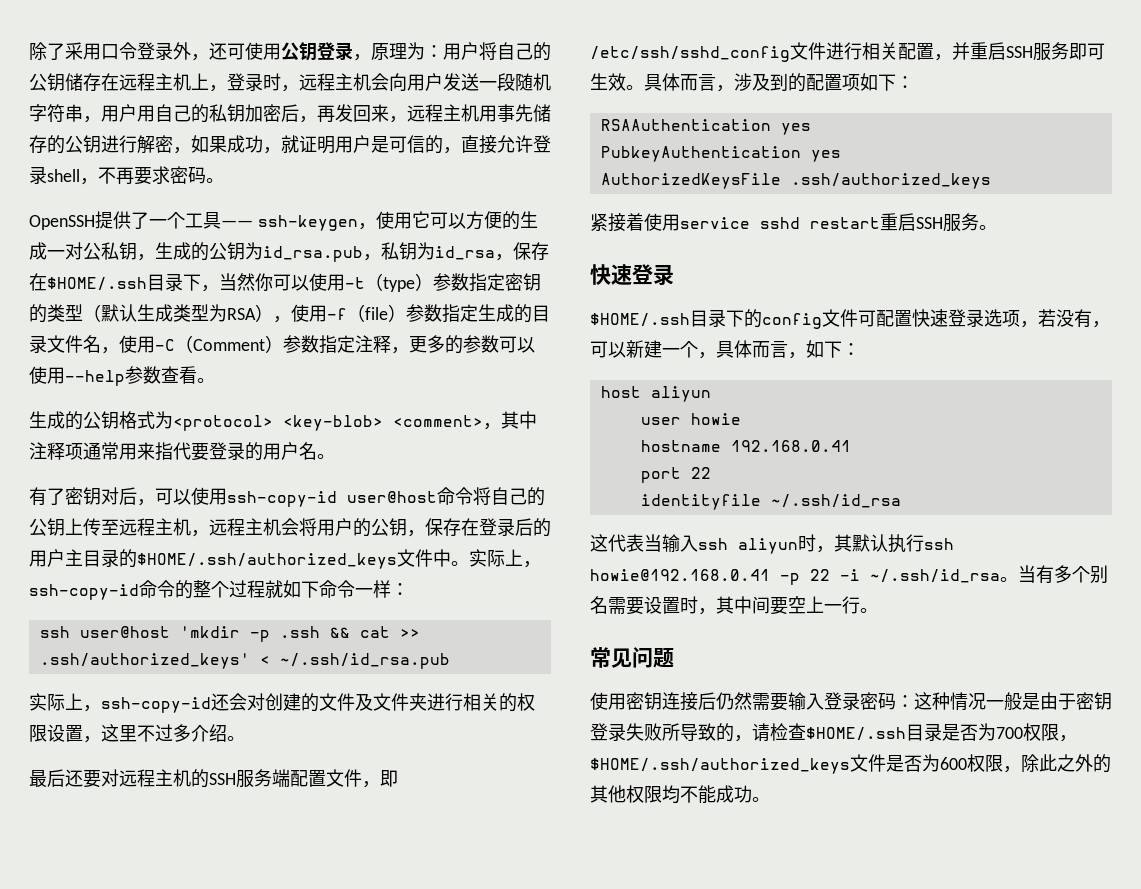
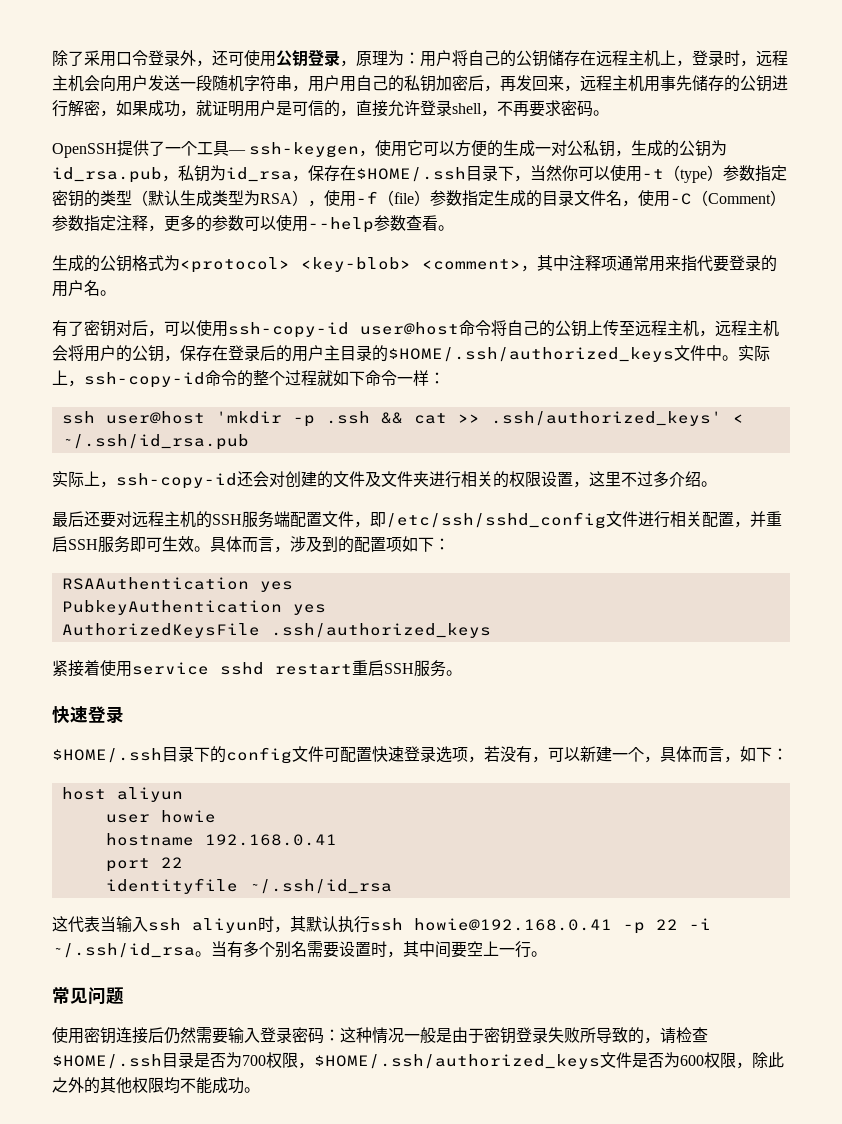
[221,220,253,227] —— -> [228,150,246,154] —

